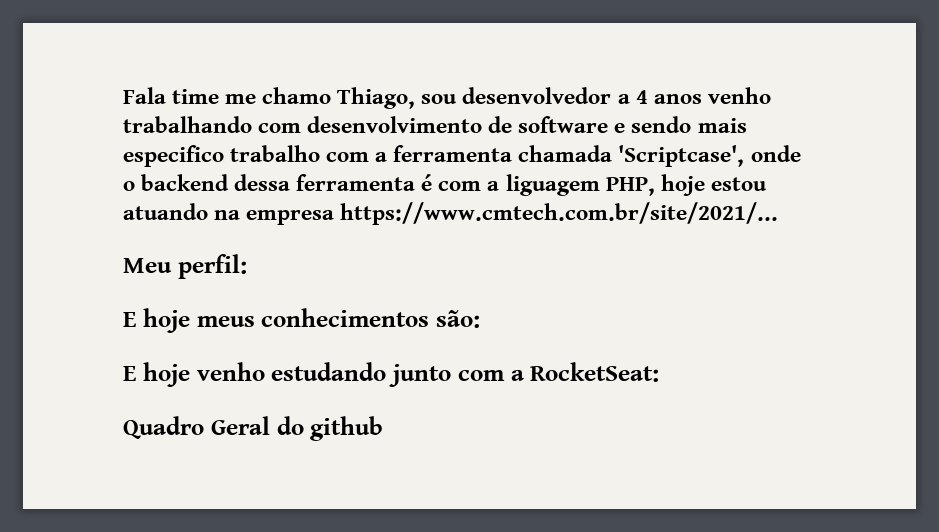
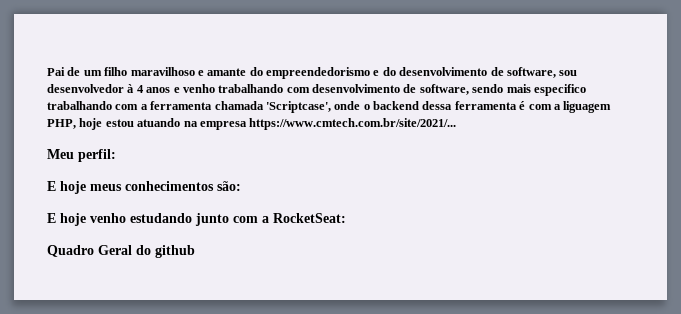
[123,87,416,109] Fala time me chamo Thiago, -> [47,67,556,79] Pai de um filho maravilhoso e amante do empreendedorismo e do desenvolvimento de software,
[617,94,630,104] a -> [127,84,135,93] à
(702, 99) none -> [173,87,180,93] e
[518,116,626,133] software e -> [419,84,469,95] software,
[230,145,321,162] trabalho -> [47,101,112,110] trabalhando

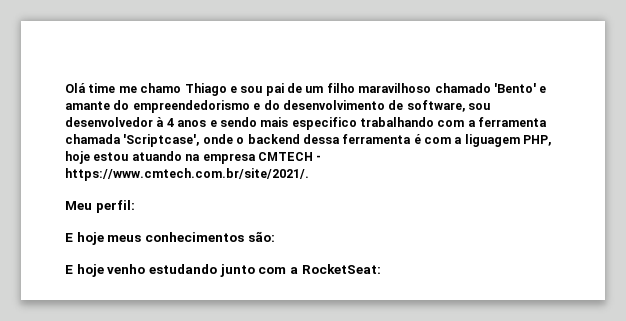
[47,67,65,76] Pai -> [65,83,284,96] Olá time me chamo Thiago e sou pai
(195, 71) none -> [434,83,536,93] chamado 'Bento'
[182,84,469,95] venho trabalhando com desenvolvimento de software, -> (217, 123) none
[249,118,457,130] https://www.cmtech.com.br/site/2021/... -> [257,152,322,161] [65,168,309,181] CMTECH - https://www.cmtech.com.br/site/2021/.
[47,245,195,258] // Quadro Geral do github -> (381, 269) none

